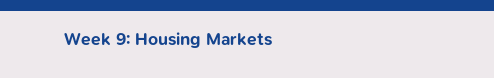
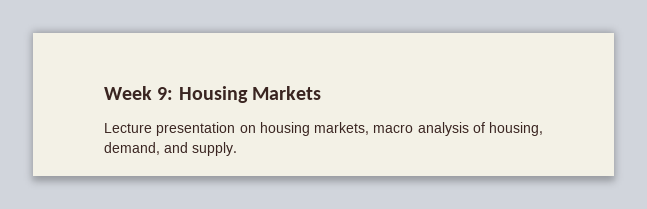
(272, 39) none -> [104,122,543,136] [104,142,237,156] // Lecture presentation on housing markets, macro analysis of housing, demand, and supply.

